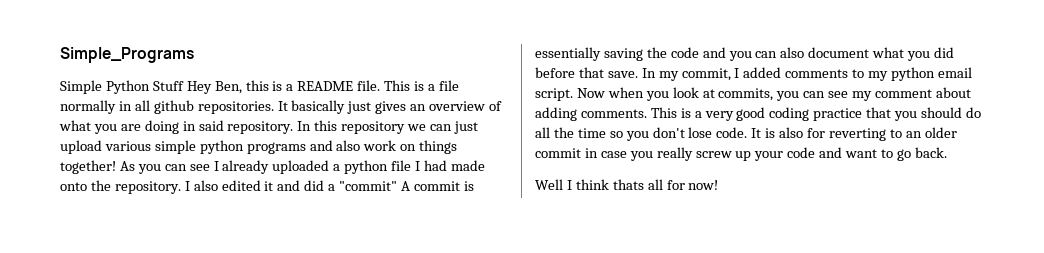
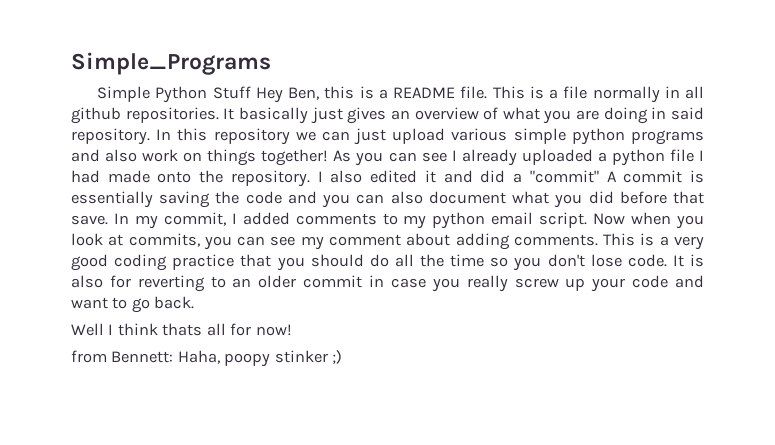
(719, 185) none -> [71,350,343,367] // from Bennett: Haha, poopy stinker ;)

